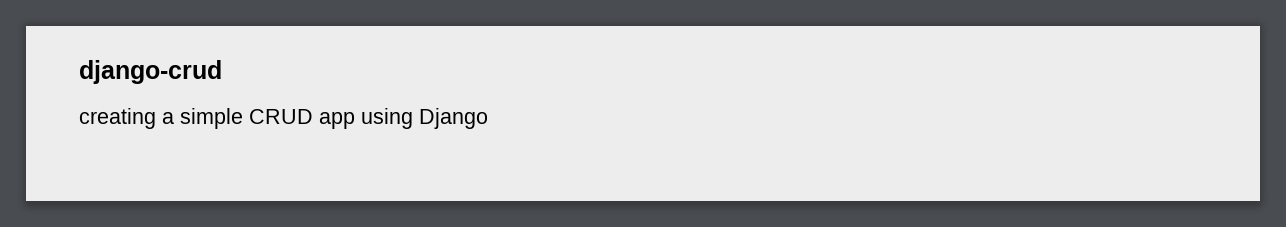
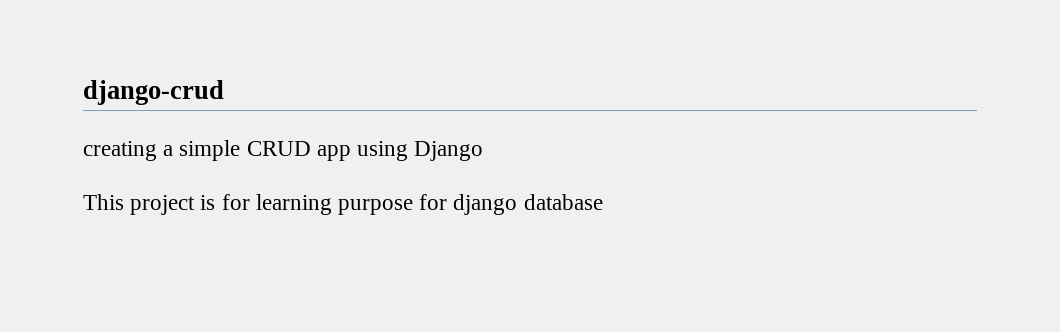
(488, 118) none -> [83,194,603,215] // This project is for learning purpose for django database

